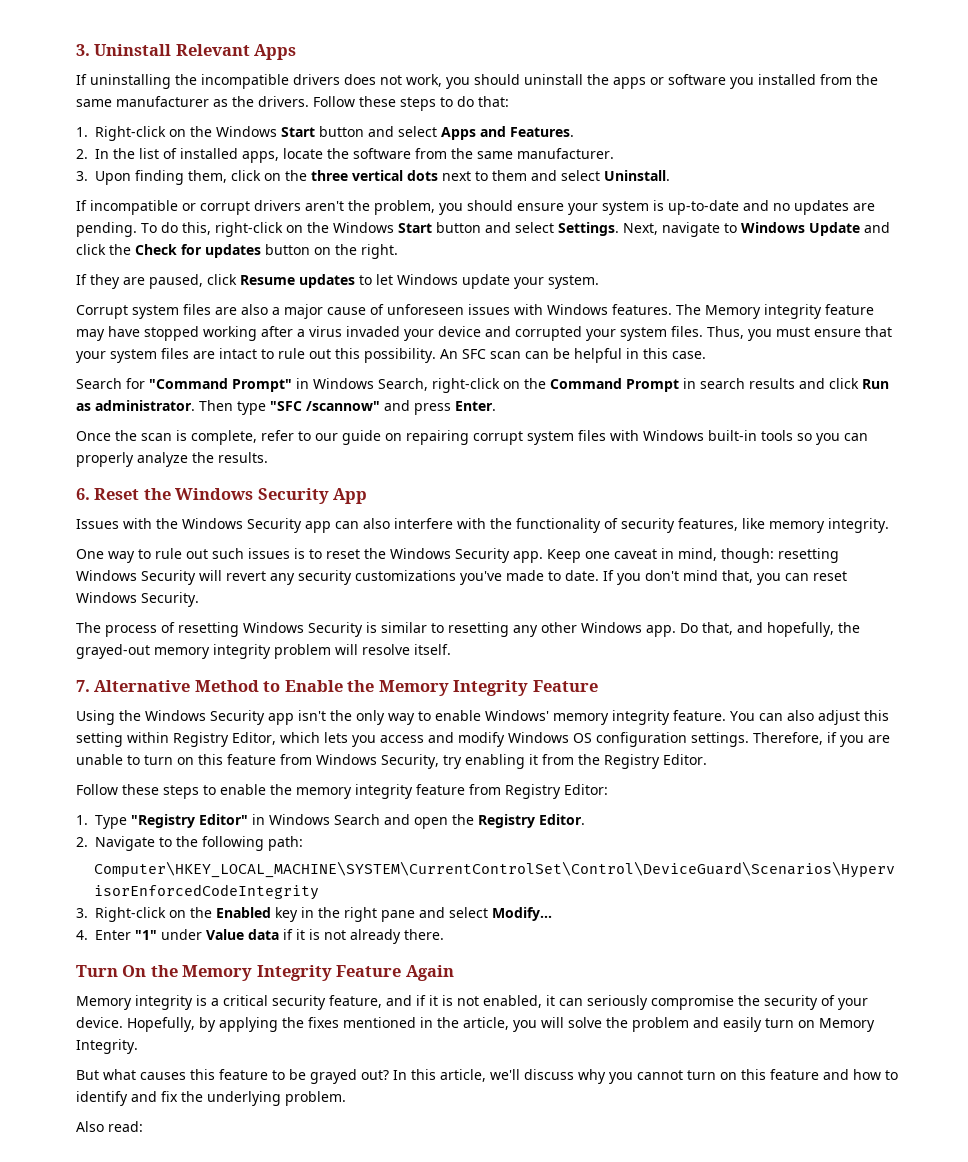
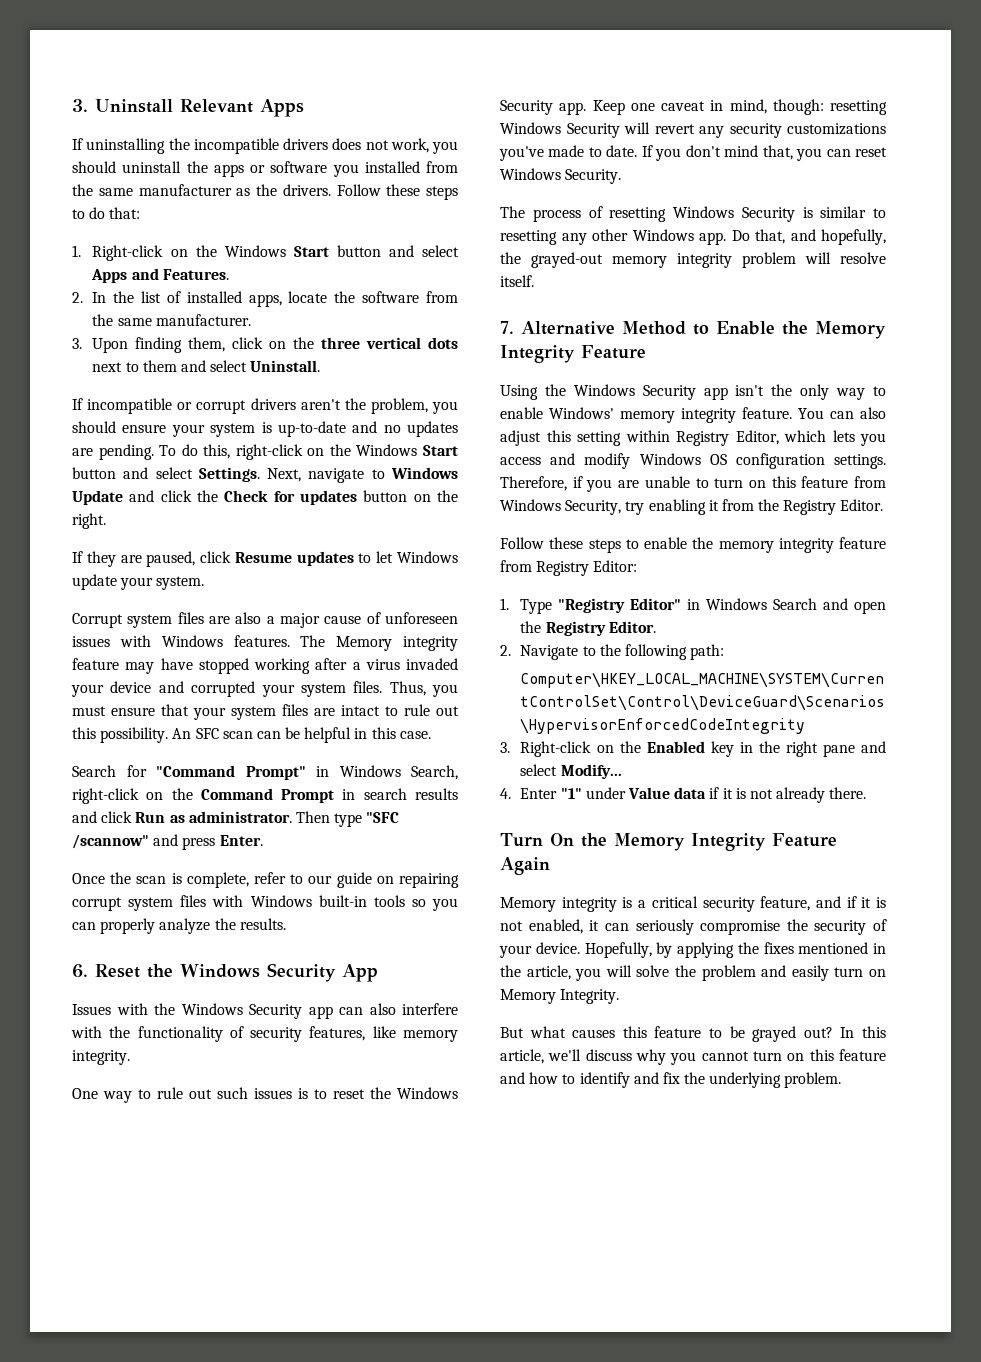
[76,1121,143,1132] // Also read: -> (842, 1080) none

